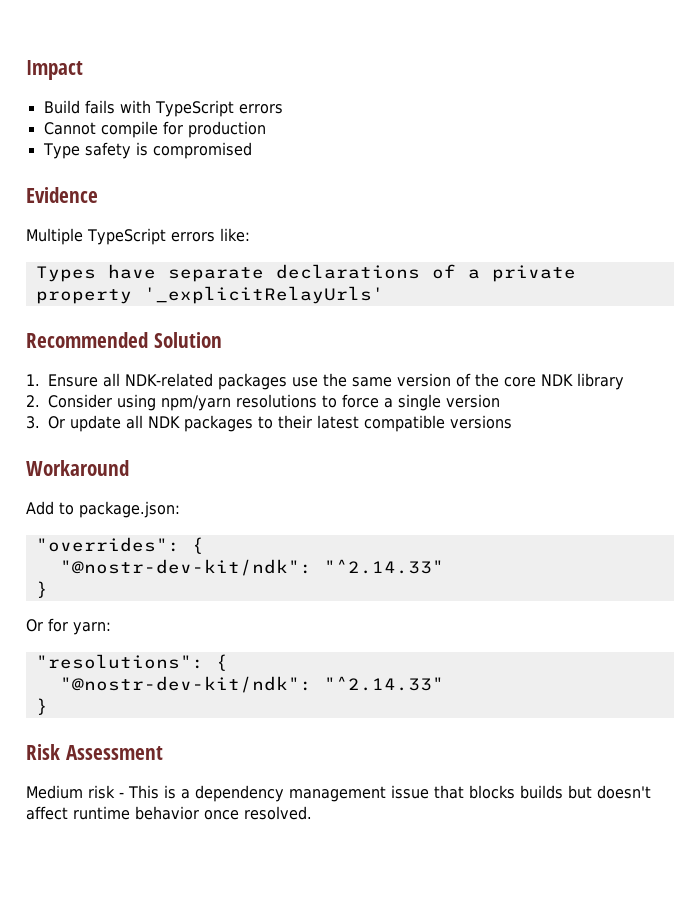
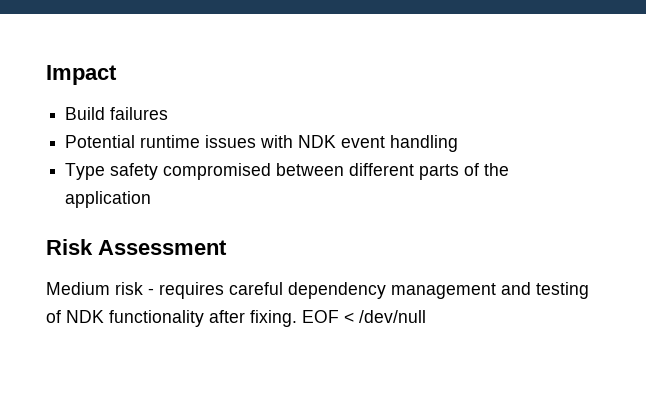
[84,100,283,117] [43,121,266,138] fails with TypeScript errors // Cannot compile for production -> [110,107,169,120] [65,135,459,152] failures // Potential runtime issues with NDK event handling
[135,142,148,156] is -> (159, 171) none
[26,187,98,203] [26,228,250,245] [35,264,576,282] [35,286,384,304] [26,332,222,348] [26,373,624,390] [26,394,500,411] [26,415,512,432] [26,460,129,476] [26,501,180,518] [35,537,204,554] [59,559,444,576] [35,581,48,598] [26,618,111,635] [35,654,228,671] [59,676,444,693] [35,698,48,715] // Evidence // Multiple TypeScript errors like: // Types have separate declarations of a private property '_explicitRelayUrls' // Recommended Solution // 1. Ensure all NDK-related packages use the same version of the core NDK library // 2. Consider using npm/yarn resolutions to force a single version // 3. Or update all NDK packages to their latest compatible versions // Workaround // Add to package.json: // "overrides": { // "@nostr-dev-kit/ndk": "^2.14.33" // } // Or for yarn: // "resolutions": { // "@nostr-dev-kit/ndk": "^2.14.33" // } -> [276,163,510,180] [65,191,152,208] between different parts of the application
[128,785,651,802] [26,806,312,820] This is a dependency management issue that blocks builds but doesn't affect runtime behavior once resolved. -> [159,282,589,299] [46,310,426,327] requires careful dependency management and testing of NDK functionality after fixing. EOF < /dev/null

